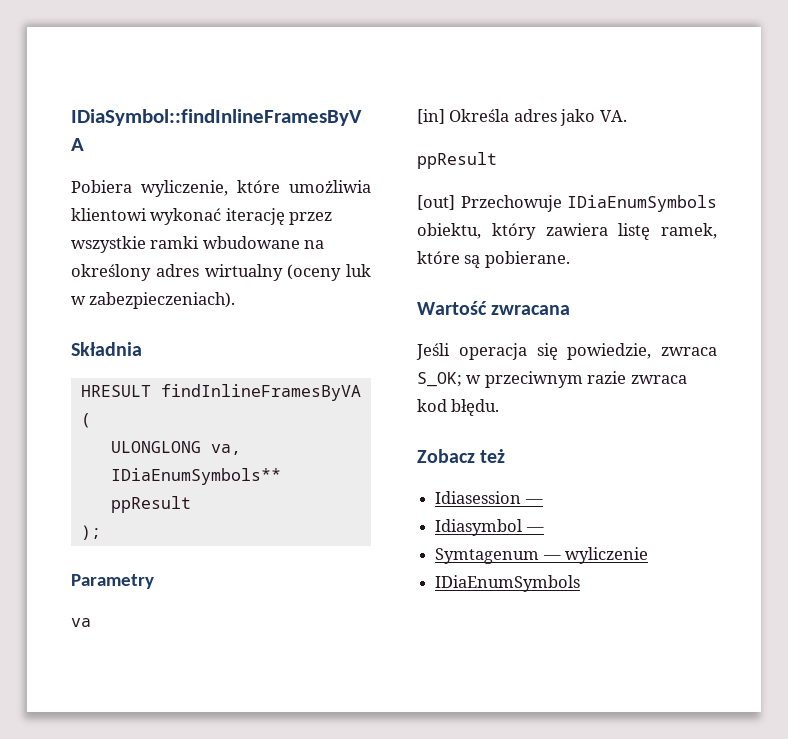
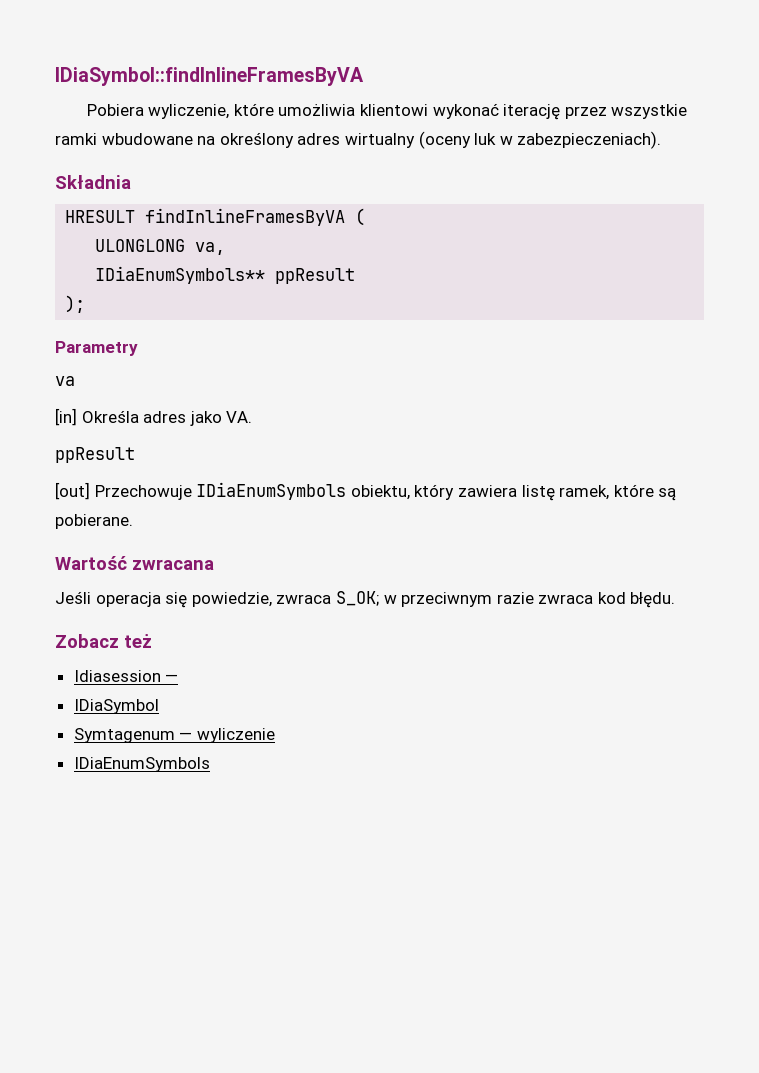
[435,519,544,536] Idiasymbol — -> [73,699,159,714] IDiaSymbol

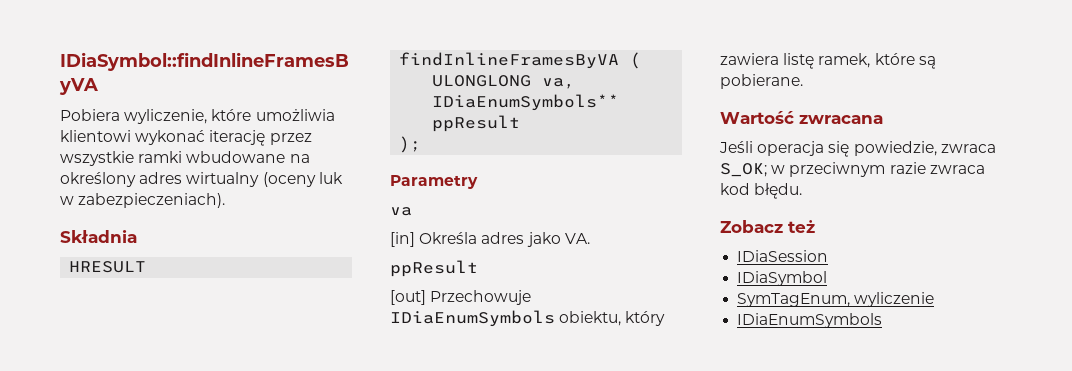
[73,670,179,682] Idiasession — -> [737,250,829,262] IDiaSession
[73,728,193,743] Symtagenum — -> [737,293,851,307] SymTagEnum,

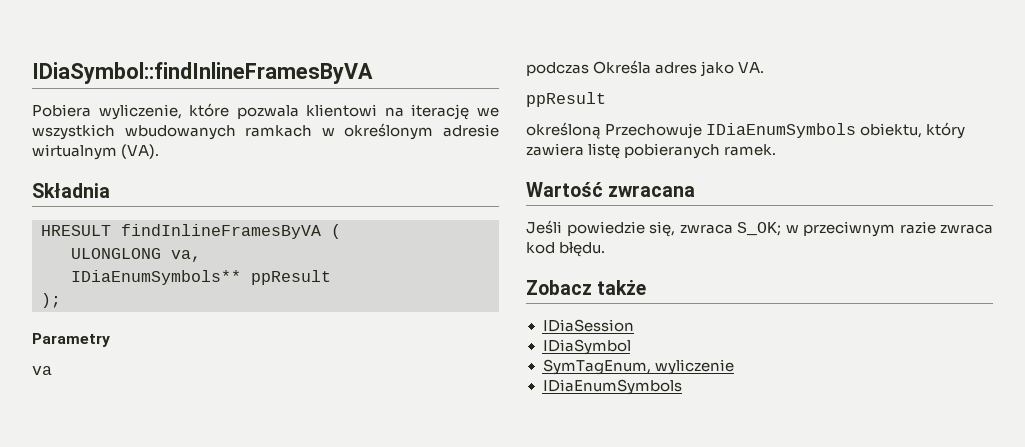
[255,109,335,121] [60,130,312,146] [60,151,310,166] [60,172,343,187] [60,193,226,208] umożliwia klientowi wykonać iterację przez wszystkie ramki wbudowane na określony adres wirtualny (oceny luk w zabezpieczeniach). -> [236,104,499,120] [32,123,500,140] [32,144,160,160] pozwala klientowi na iterację we wszystkich wbudowanych ramkach w określonym adresie wirtualnym (VA).
[390,232,415,247] [in] -> [526,62,589,76] podczas
[390,290,426,305] [out] -> [526,122,601,139] określoną
[818,53,936,69] [720,74,803,89] ramek, które są pobierane. -> [624,143,777,159] pobieranych ramek.
[757,141,937,157] operacja się powiedzie, -> [566,221,675,237] powiedzie się,
[788,220,815,233] też -> [597,280,647,295] także

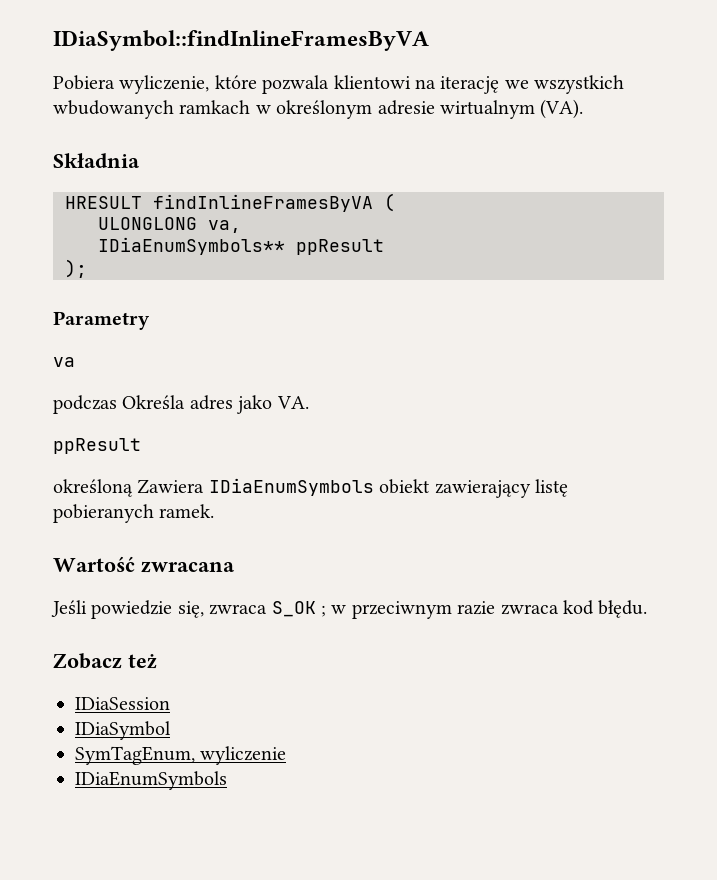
[605,122,966,139] [526,143,584,156] Przechowuje IDiaEnumSymbols obiektu, który zawiera -> [137,478,531,498] Zawiera IDiaEnumSymbols obiekt zawierający
[737,222,781,236] S_OK; -> [271,601,326,617] S_OK ;
[597,280,647,295] także -> [128,654,157,669] też

